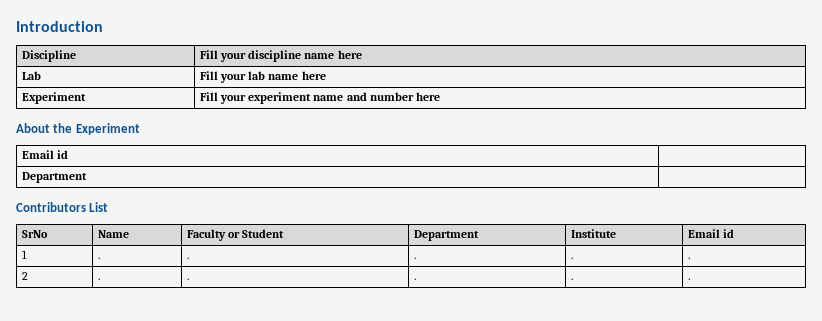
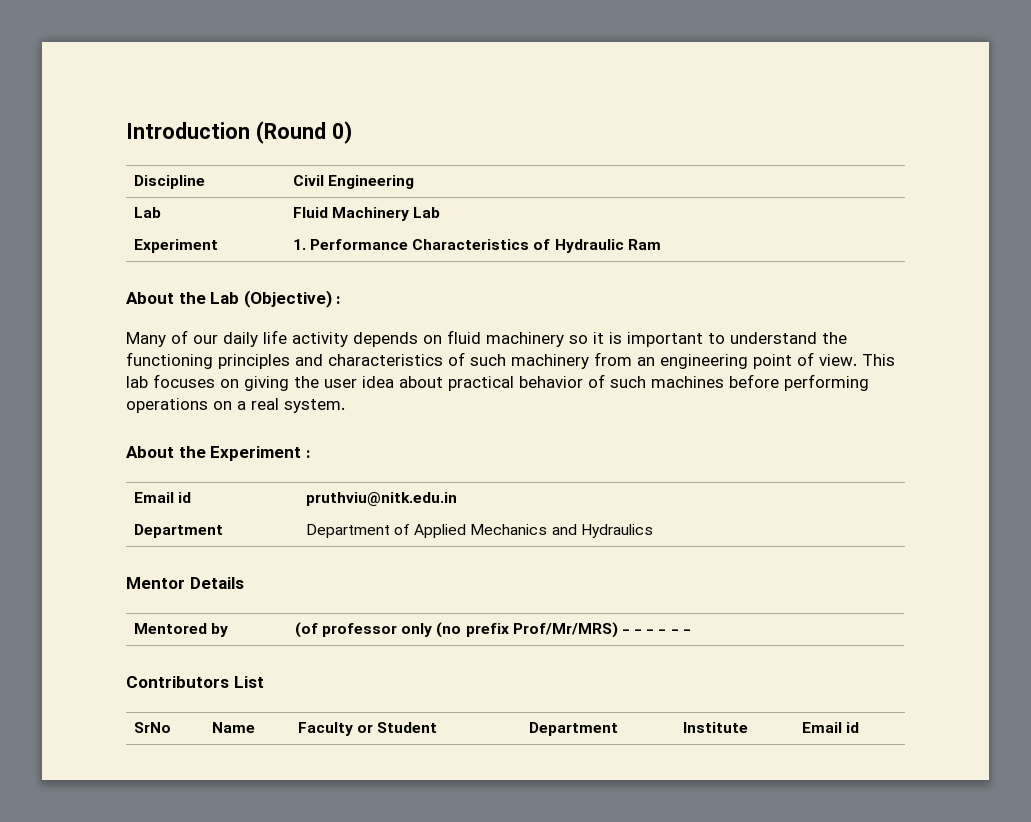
(103, 26) none -> [255,121,352,144] (Round 0)
[199,50,362,62] [21,71,41,80] [199,71,326,83] [21,92,86,104] [199,92,441,104] Fill your discipline name here // Lab | Fill your lab name here // Experiment | Fill your experiment name and number here -> [292,175,414,189] [133,207,161,218] [292,207,441,221] [133,239,218,253] [292,239,661,253] [126,290,342,308] [126,330,847,347] [126,352,895,369] [126,374,869,391] [126,398,345,413] Civil Engineering // Lab | Fluid Machinery Lab // Experiment | 1. Performance Characteristics of Hydraulic Ram // About the Lab (Objective) : // Many of our daily life activity depends on fluid machinery so it is important to understand the functioning principles and characteristics of such machinery from an engineering point of view. This lab focuses on giving the user idea about practical behavior of such machines before performing operations on a real system.
(140, 129) none -> [305,450,311,458] :
[21,172,87,183] // Department | -> [305,492,457,506] [133,524,223,538] [305,524,653,538] [126,577,244,589] [133,623,228,637] [294,622,691,638] pruthviu@nitk.edu.in // Department | Department of Applied Mechanics and Hydraulics // Mentor Details // Mentored by | (of professor only (no prefix Prof/Mr/MRS) - - - - - -
[21,250,27,259] [97,257,100,259] [186,257,189,259] [413,257,416,259] [570,257,573,259] [687,257,690,259] [21,272,28,280] [97,278,100,280] [186,278,189,280] [413,278,416,280] [570,278,573,280] [687,278,690,280] // 1 | . | . | . | . | . // 2 | . | . | . | . | . -> (859, 727) none

